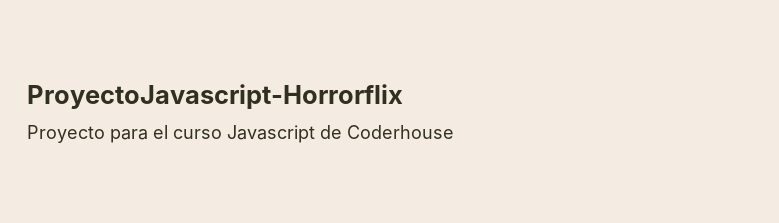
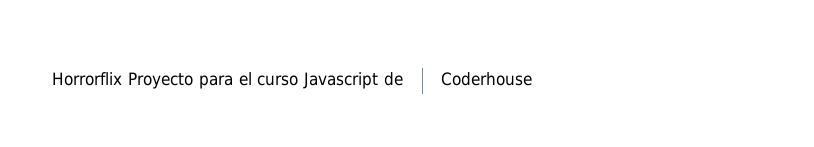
[27,84,403,109] ProyectoJavascript-Horrorflix // -> [52,72,122,86] Horrorflix

